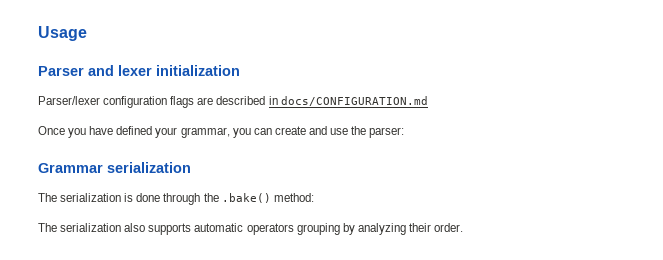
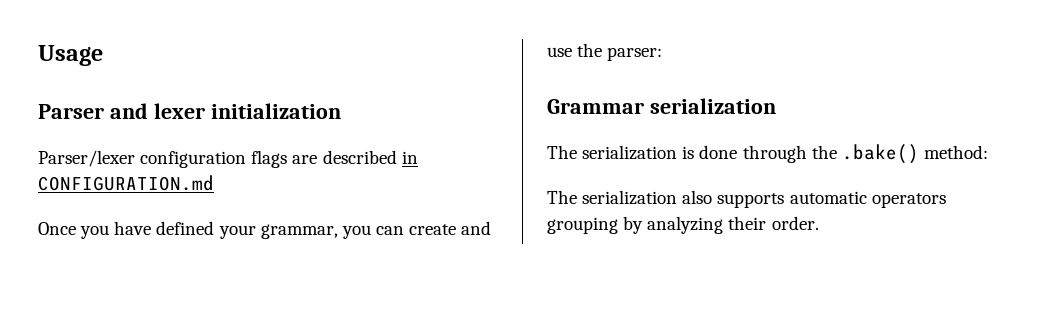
[280,96,428,106] docs/CONFIGURATION.md -> [38,175,214,191] CONFIGURATION.md

